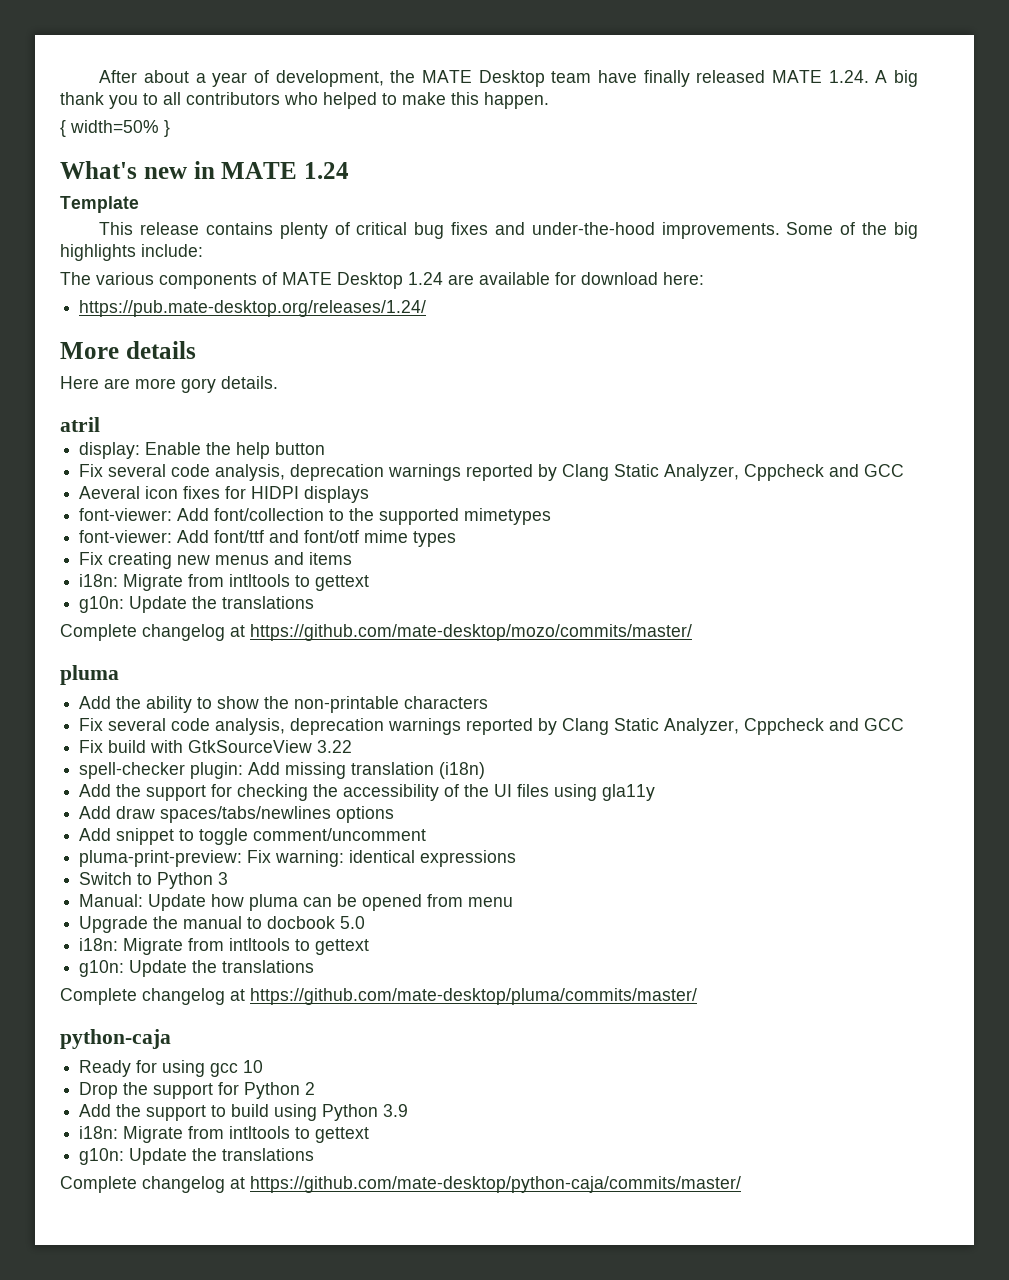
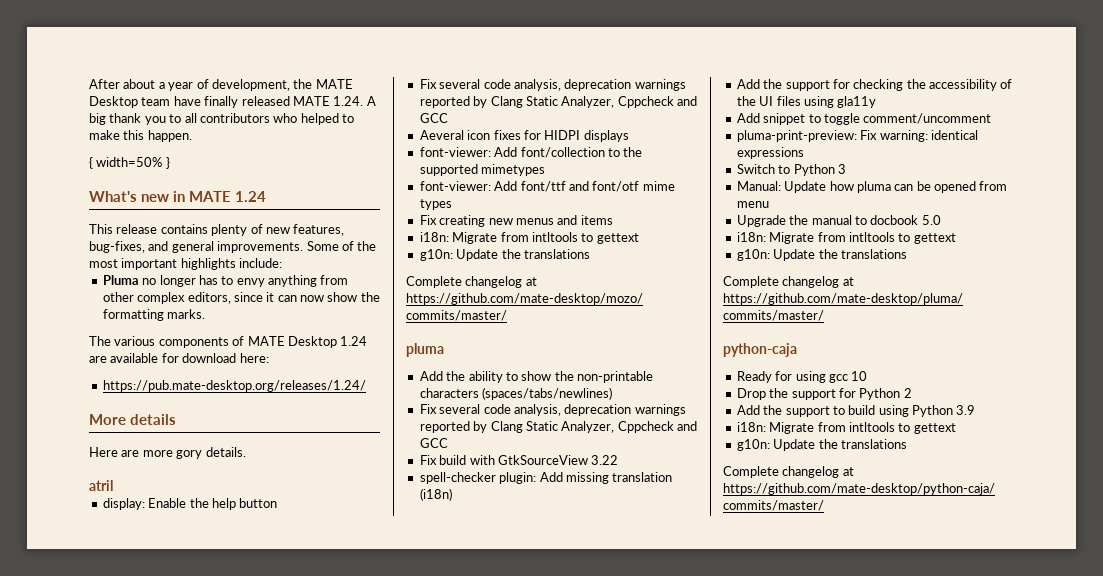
[60,196,139,213] // Template -> (266, 196) none
[356,222,655,239] critical bug fixes and under-the-hood -> [265,224,345,236] [89,241,214,253] new features, bug-fixes, and general
[894,222,918,239] big -> [89,258,178,270] most important
(203, 250) none -> [102,275,349,287] [102,292,380,304] [102,309,206,321] // Pluma no longer has to envy anything from other complex editors, since it can now show the formatting marks.
(489, 702) none -> [482,387,613,400] (spaces/tabs/newlines)
[79,806,395,823] // Add draw spaces/tabs/newlines options -> (877, 102) none

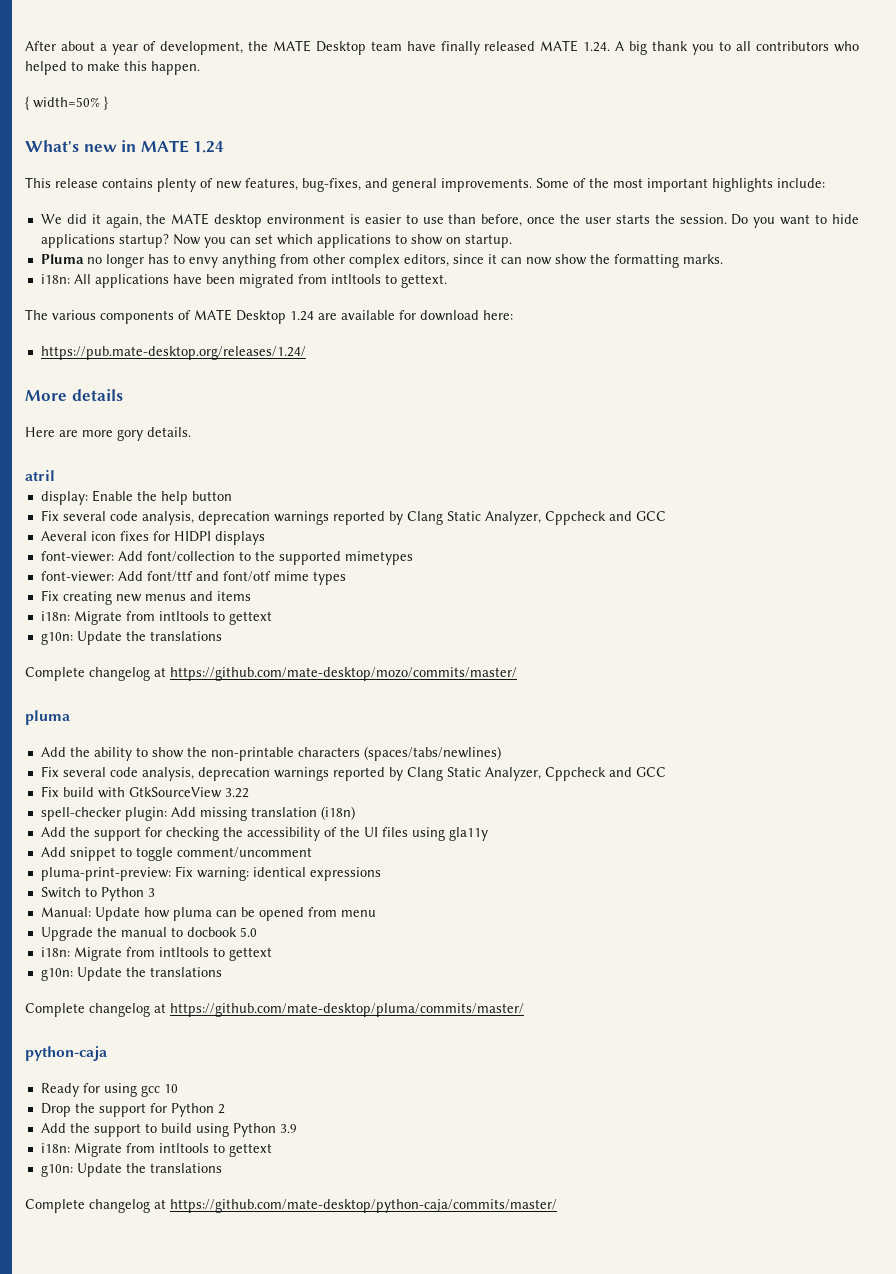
(283, 263) none -> [40,213,859,228] [40,234,512,248] // We did it again, the MATE desktop environment is easier to use than before, once the user starts the session. Do you want to hide applications startup? Now you can set which applications to show on startup.
(206, 314) none -> [40,274,447,288] // i18n: All applications have been migrated from intltools to gettext.

